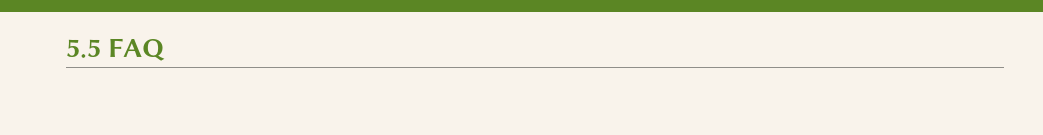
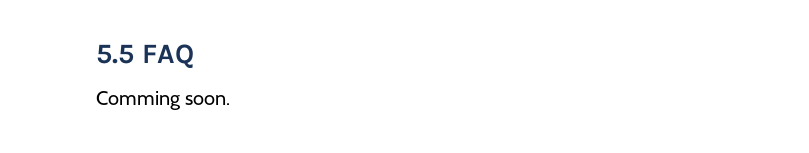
(166, 49) none -> [96,91,231,110] // Comming soon.

